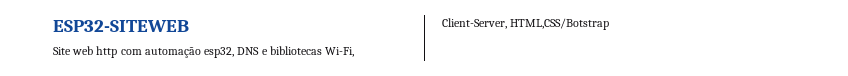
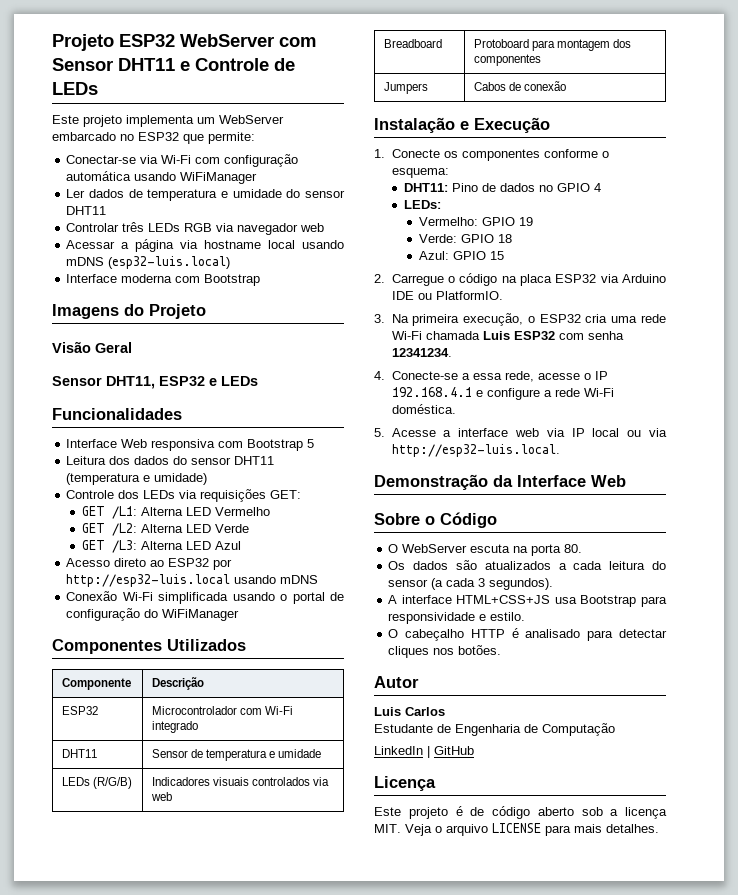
[53,20,189,32] [53,46,355,58] [442,18,610,30] ESP32-SITEWEB // Site web http com automação esp32, DNS e bibliotecas Wi-Fi, Client-Server, HTML,CSS/Botstrap -> [52,34,316,51] [52,58,295,71] [52,82,98,95] [52,115,284,127] [52,132,255,144] [66,154,299,167] [66,171,258,184] [66,189,345,201] [66,206,107,215] [66,222,325,235] [66,239,344,252] [66,256,231,269] [66,274,261,286] [52,304,206,319] [52,341,132,353] [52,376,258,389] [52,408,182,420] [66,439,315,451] [66,456,275,465] [66,473,208,485] [66,489,302,502] [81,506,270,519] [81,523,249,536] [81,540,241,553] [66,558,233,570] [66,574,319,587] [66,591,344,604] [66,608,240,621] [52,639,246,654] [61,678,131,690] [151,677,204,690] [61,706,98,715] [151,706,294,715] [151,721,198,733] [61,749,97,758] [151,749,322,761] [61,777,132,789] [151,777,330,786] [150,792,172,801] [383,39,442,48] [473,39,632,51] [473,54,541,66] [383,82,428,94] [473,81,567,91] [374,117,550,133] [374,149,609,161] [391,168,449,178] [403,183,601,192] [403,200,441,209] [419,217,534,226] [419,234,513,243] [419,251,505,260] [374,273,666,286] [391,291,503,300] [374,313,666,326] [391,331,624,340] [391,348,452,357] [374,371,608,382] [391,387,614,400] [391,404,456,414] [374,428,667,437] [391,444,560,457] [374,474,626,490] [374,512,497,528] [388,544,583,556] [388,560,666,570] [388,578,554,590] [388,595,667,607] [388,612,526,624] [388,628,667,641] [388,645,502,658] [374,676,419,688] [374,707,445,716] [374,723,615,736] [374,746,474,758] [374,776,436,791] [374,806,667,819] [374,823,659,836] Projeto ESP32 WebServer com Sensor DHT11 e Controle de LEDs // Este projeto implementa um WebServer embarcado no ESP32 que permite: // Conectar-se via Wi-Fi com configuração automática usando WiFiManager // Ler dados de temperatura e umidade do sensor DHT11 // Controlar três LEDs RGB via navegador web // Acessar a página via hostname local usando mDNS (esp32-luis.local) // Interface moderna com Bootstrap // Imagens do Projeto // Visão Geral // Sensor DHT11, ESP32 e LEDs // Funcionalidades // Interface Web responsiva com Bootstrap 5 // Leitura dos dados do sensor DHT11 (temperatura e umidade) // Controle dos LEDs via requisições GET: // GET /L1: Alterna LED Vermelho // GET /L2: Alterna LED Verde // GET /L3: Alterna LED Azul // Acesso direto ao ESP32 por http://esp32-luis.local usando mDNS // Conexão Wi-Fi simplificada usando o portal de configuração do WiFiManager // Componentes Utilizados // Componente | Descrição // ESP32 | Microcontrolador com Wi-Fi integrado // DHT11 | Sensor de temperatura e umidade // LEDs (R/G/B) | Indicadores visuais controlados via web // Breadboard | Protoboard para montagem dos componentes // Jumpers | Cabos de conexão // Instalação e Execução // 1. Conecte os componentes conforme o esquema: // DHT11: Pino de dados no GPIO 4 // LEDs: // Vermelho: GPIO 19 // Verde: GPIO 18 // Azul: GPIO 15 // 2. Carregue o código na placa ESP32 via Arduino IDE ou PlatformIO. // 3. Na primeira execução, o ESP32 cria uma rede Wi-Fi chamada Luis ESP32 com senha 12341234. // 4. Conecte-se a essa rede, acesse o IP 192.168.4.1 e configure a rede Wi-Fi doméstica. // 5. Acesse a interface web via IP local ou via http://esp32-luis.local. // Demonstração da Interface Web // Sobre o Código // O WebServer escuta na porta 80. // Os dados são atualizados a cada leitura do sensor (a cada 3 segundos). // A interface HTML+CSS+JS usa Bootstrap para responsividade e estilo. // O cabeçalho HTTP é analisado para detectar cliques nos botões. // Autor // Luis Carlos // Estudante de Engenharia de Computação // LinkedIn | GitHub // Licença // Este projeto é de código aberto sob a licença MIT. Veja o arquivo LICENSE para mais detalhes.

